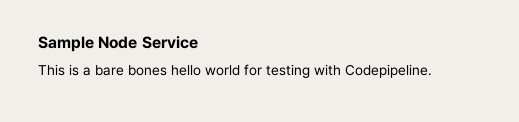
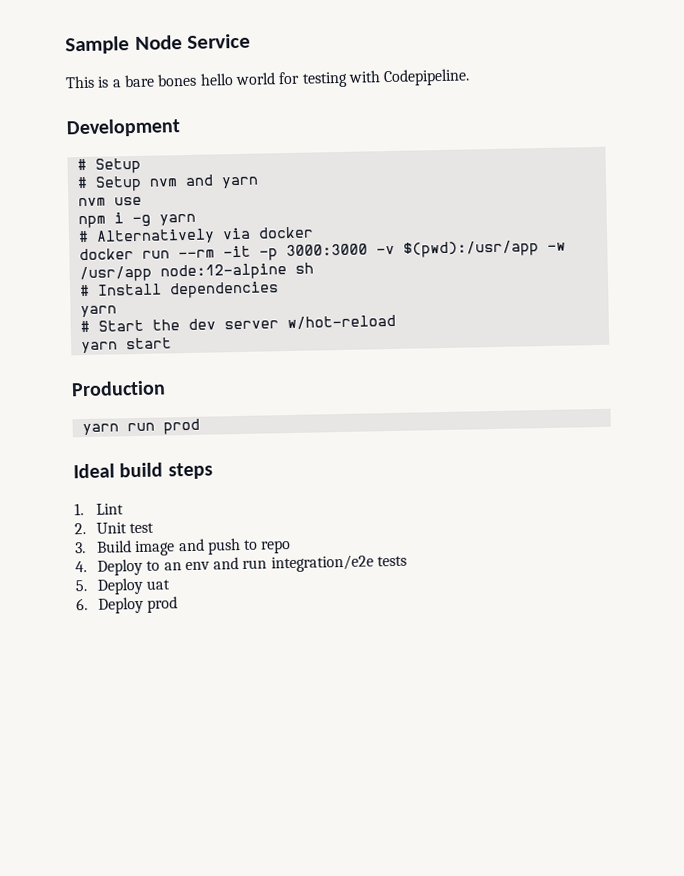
(432, 71) none -> [66,118,181,138] [76,157,141,174] [76,174,259,192] [77,196,142,207] [77,212,196,229] [77,226,314,245] [78,240,566,261] [78,262,314,283] [78,281,279,299] [79,305,117,318] [79,314,396,333] [80,337,172,354] [71,380,166,397] [81,418,200,436] [73,462,213,480] [74,503,124,516] [74,522,155,535] [74,538,292,557] [75,554,408,576] [75,577,171,595] [76,596,179,614] // Development // # Setup // # Setup nvm and yarn // nvm use // npm i -g yarn // # Alternatively via docker // docker run --rm -it -p 3000:3000 -v $(pwd):/usr/app -w /usr/app node:12-alpine sh // # Install dependencies // yarn // # Start the dev server w/hot-reload // yarn start // Production // yarn run prod // Ideal build steps // 1. Lint // 2. Unit test // 3. Build image and push to repo // 4. Deploy to an env and run integration/e2e tests // 5. Deploy uat // 6. Deploy prod

